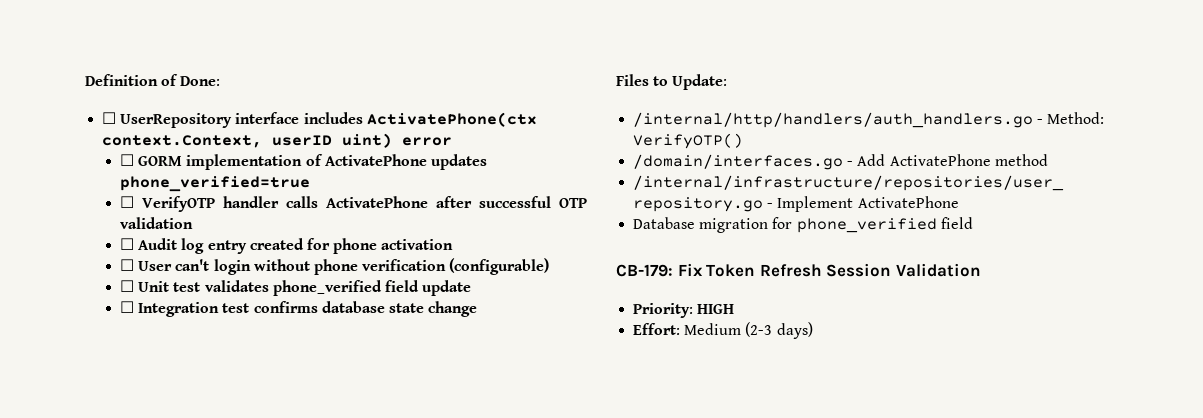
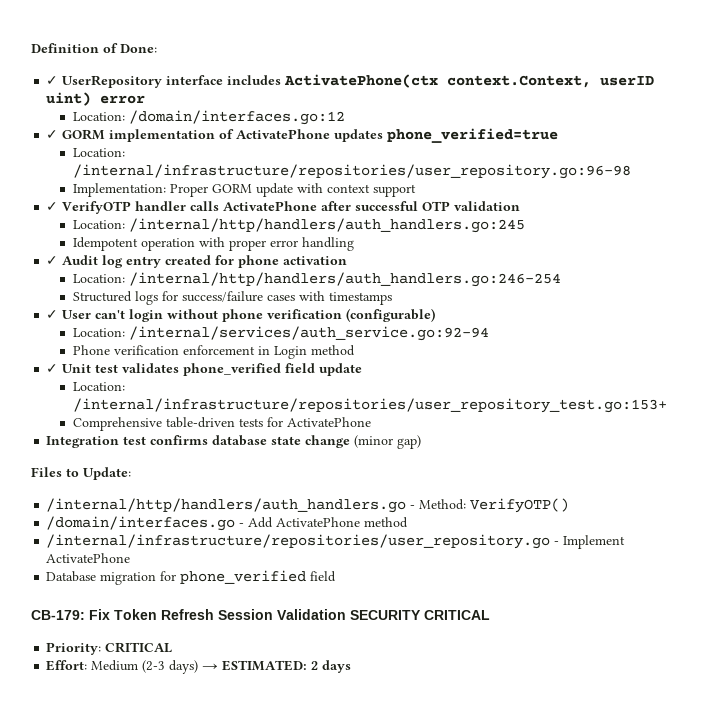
[102,112,117,124] ☐ -> [46,76,59,85] ✓
[119,154,134,166] ☐ -> [73,110,346,125] [46,130,59,139] Location: /domain/interfaces.go:12 // ✓
[119,196,134,208] ☐ -> [73,148,126,157] [73,164,632,179] [73,183,417,197] [46,202,59,211] Location: /internal/infrastructure/repositories/user_repository.go:96-98 // Implementation: Proper GORM update with context support // ✓
[119,238,134,250] ☐ -> [73,218,526,233] [73,237,355,251] [46,256,59,265] Location: /internal/http/handlers/auth_handlers.go:245 // Idempotent operation with proper error handling // ✓
[119,259,134,271] ☐ -> [73,272,562,287] [73,291,393,305] [46,310,59,319] Location: /internal/http/handlers/auth_handlers.go:246-254 // Structured logs for success/failure cases with timestamps // ✓
[119,280,134,292] ☐ -> [73,326,490,341] [73,345,356,359] [46,364,59,373] Location: /internal/services/auth_service.go:92-94 // Phone verification enforcement in Login method // ✓
[119,301,134,313] ☐ -> [73,382,126,391] [73,398,668,413] [73,417,372,431] Location: /internal/infrastructure/repositories/user_repository_test.go:153+ // Comprehensive table-driven tests for ActivatePhone //
(478, 309) none -> [354,435,422,449] (minor gap)
(981, 270) none -> [350,610,490,620] SECURITY CRITICAL
[697,304,735,314] HIGH -> [105,642,173,653] CRITICAL
(813, 330) none -> [202,660,352,673] → ESTIMATED: 2 days

